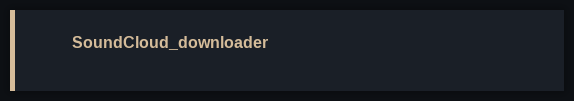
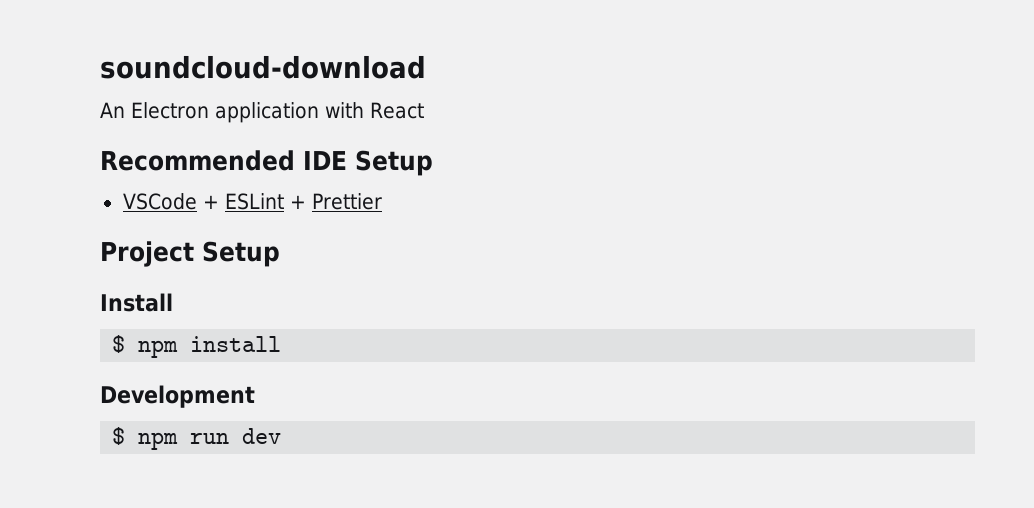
[72,36,268,50] SoundCloud_downloader -> [100,55,426,79] [100,102,424,123] [100,150,433,176] [122,193,382,210] [100,241,280,267] [100,293,173,312] [112,335,282,358] [100,385,255,408] [112,427,282,450] soundcloud-download // An Electron application with React // Recommended IDE Setup // VSCode + ESLint + Prettier // Project Setup // Install // $ npm install // Development // $ npm run dev

